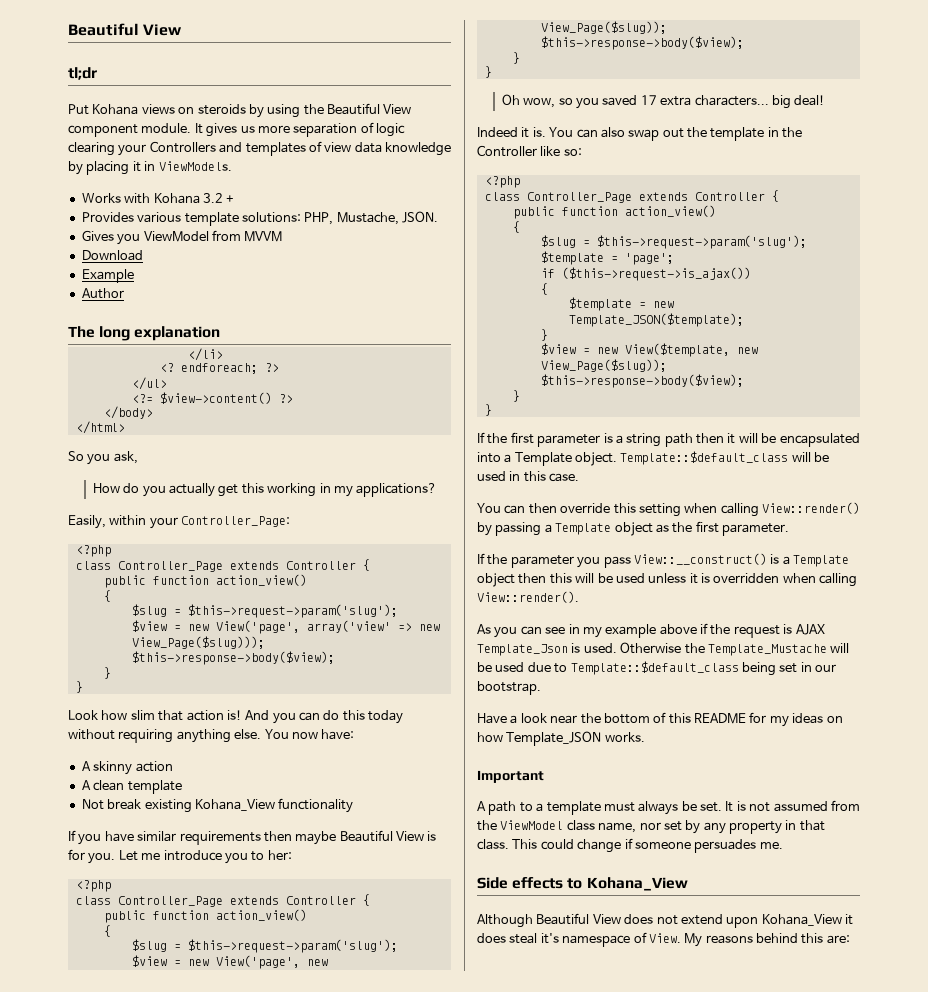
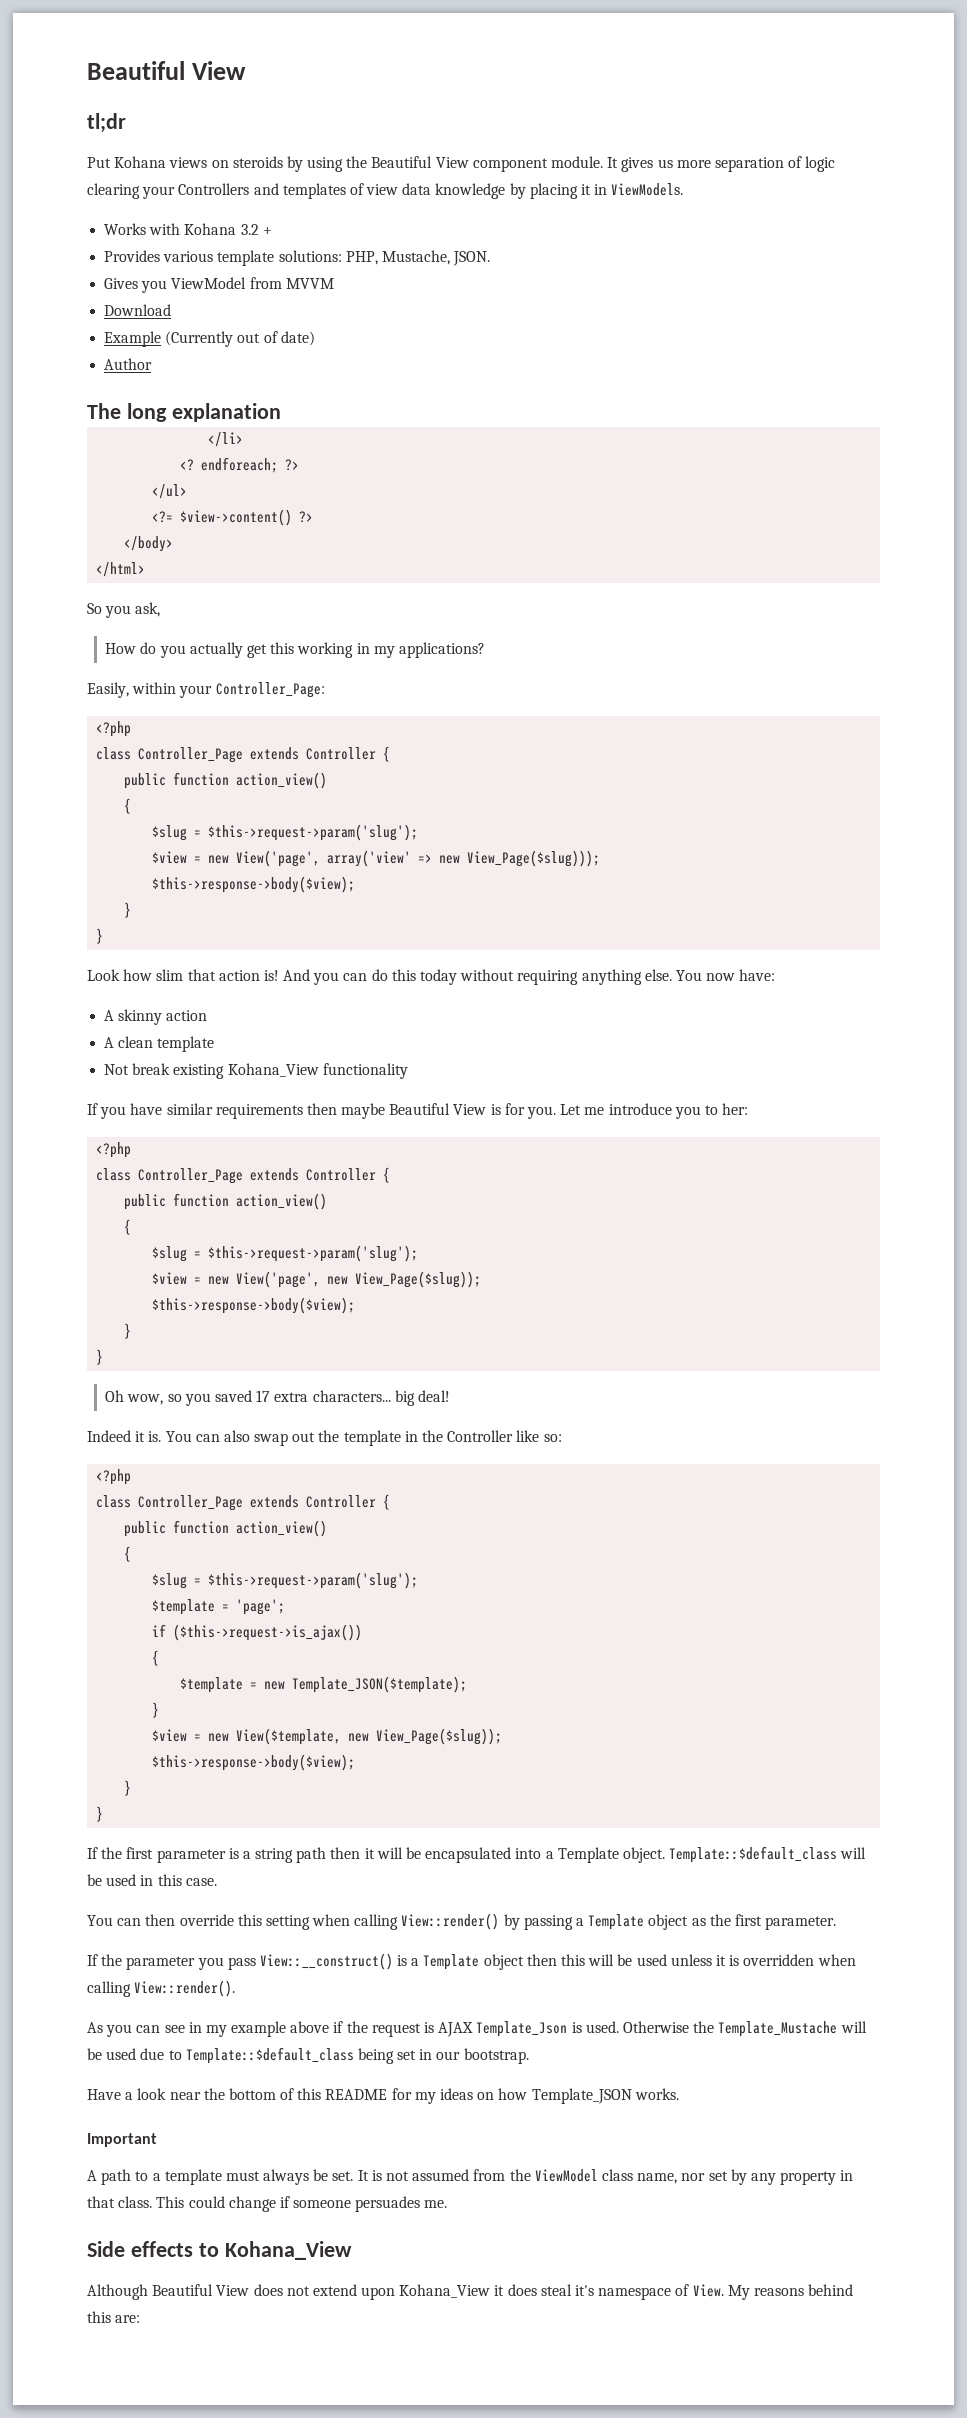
(134, 276) none -> [165,331,315,347] (Currently out of date)

